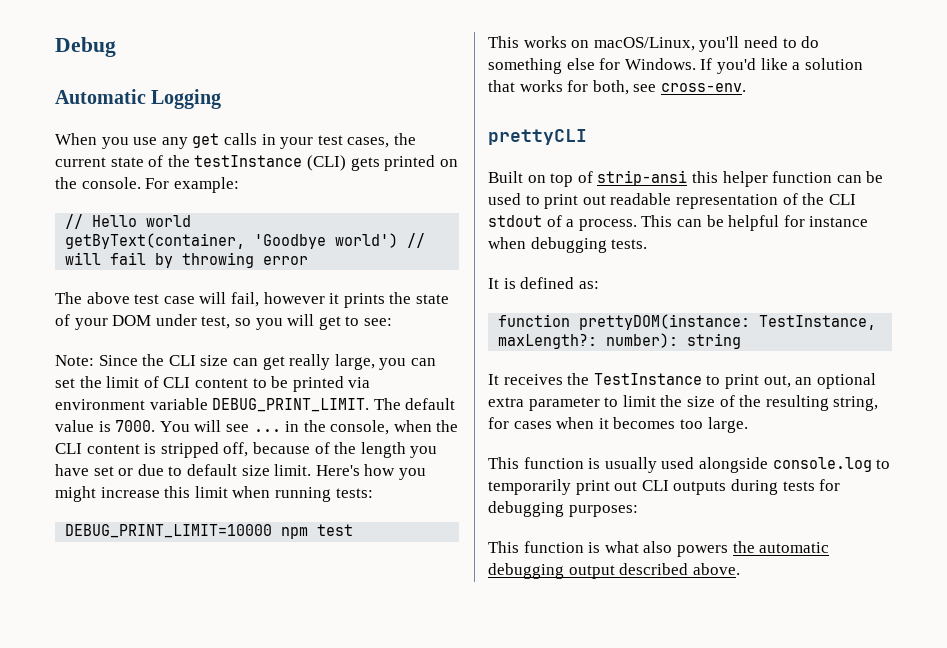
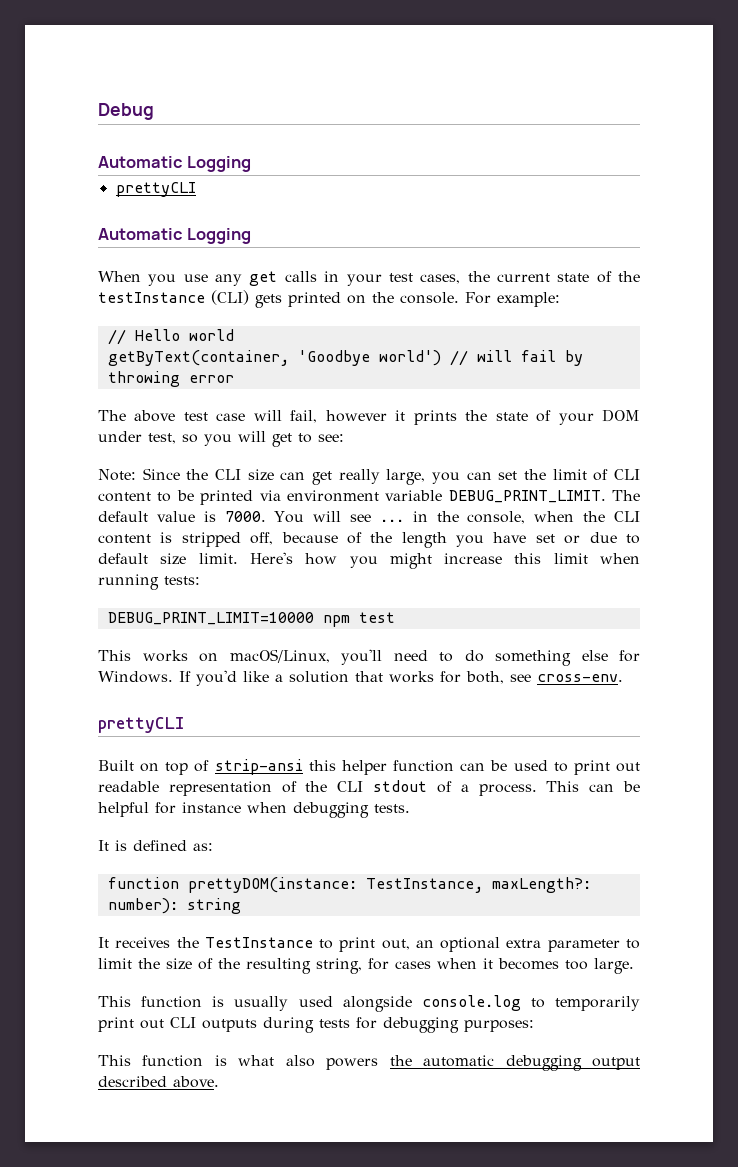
(222, 99) none -> [115,182,196,197] [98,228,252,244] // prettyCLI // Automatic Logging

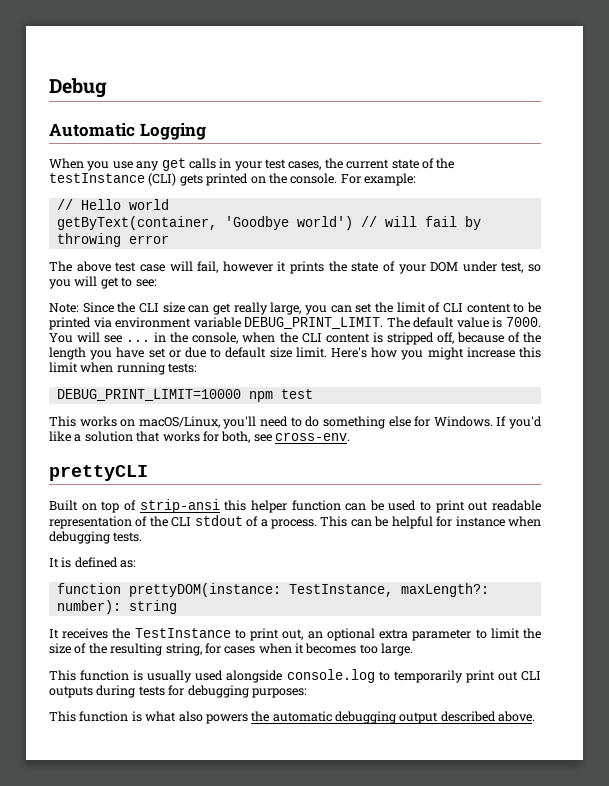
[115,182,196,197] [98,228,252,244] // prettyCLI // Automatic Logging -> (206, 131) none

